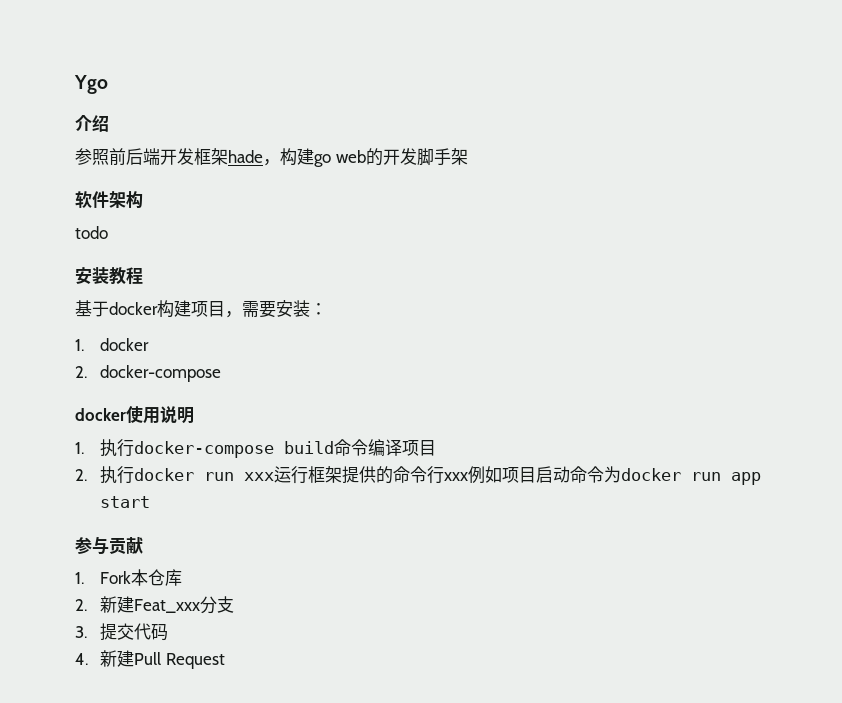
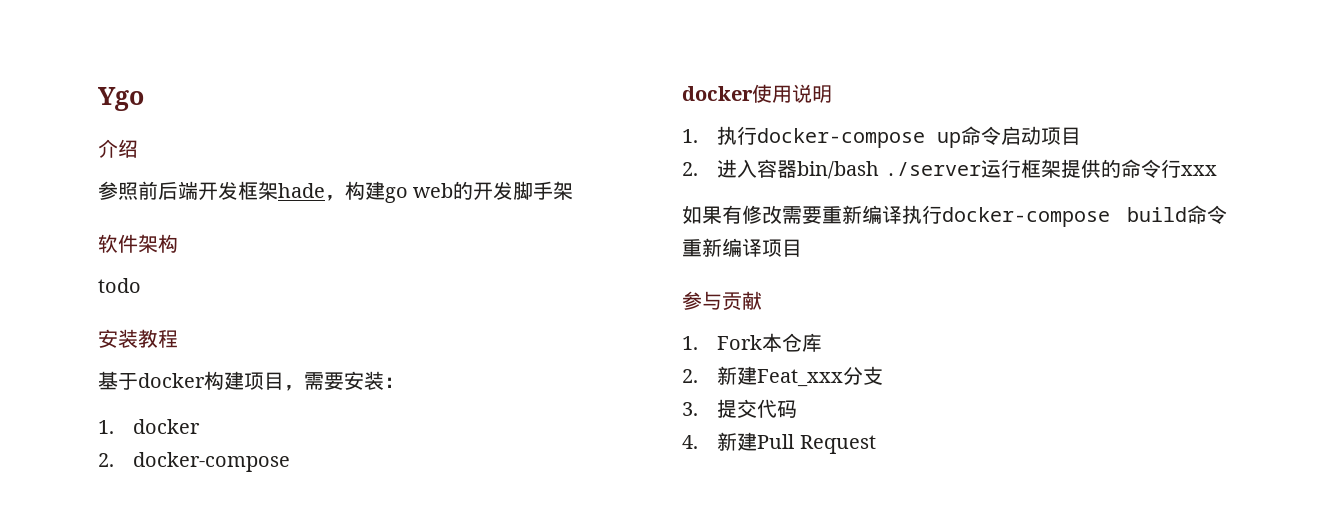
[284,439,403,456] build命令编译 -> [937,126,1042,148] up命令启动
[100,466,275,484] 执行docker run xxx -> [717,159,981,179] 进入容器bin/bash ./server
[468,466,762,485] [100,496,151,508] 例如项目启动命令为docker run app start -> [682,205,1227,227] [682,238,802,257] // 如果有修改需要重新编译执行docker-compose build命令重新编译项目

